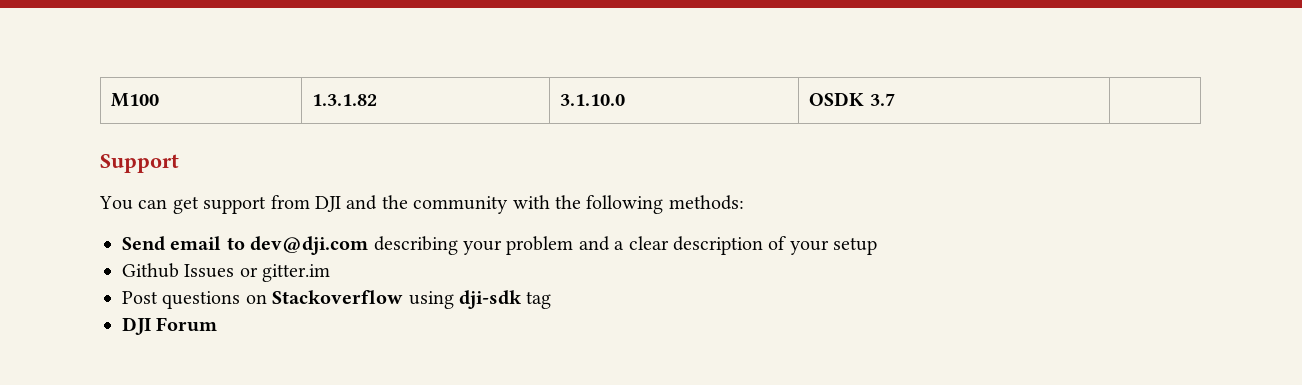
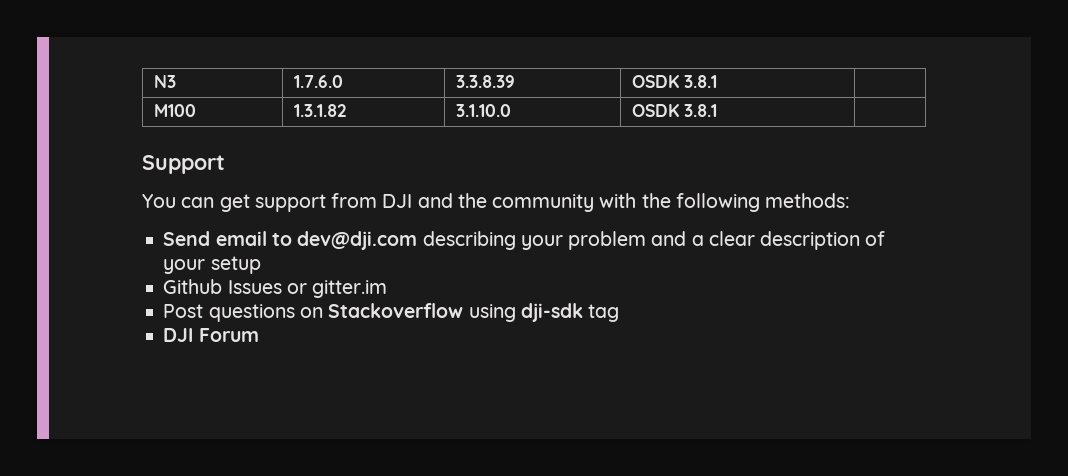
(111, 100) none -> [154,75,177,88] [294,75,344,88] [456,75,516,88] [632,75,718,88] N3 | 1.7.6.0 | 3.3.8.39 | OSDK 3.8.1 | //
[869,93,895,106] 3.7 -> [684,104,718,117] 3.8.1

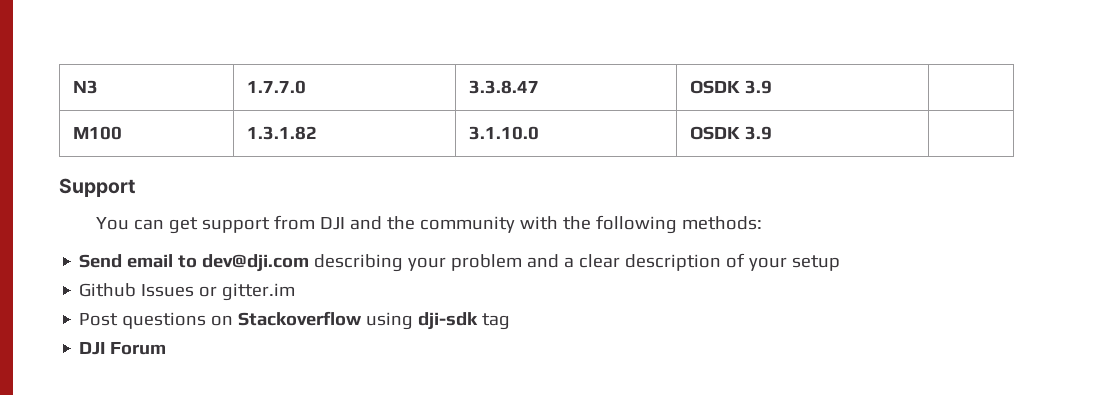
[294,75,344,88] [456,75,516,88] [632,75,718,88] 1.7.6.0 | 3.3.8.39 | OSDK 3.8.1 -> [247,80,307,94] [469,80,540,94] [690,80,773,94] 1.7.7.0 | 3.3.8.47 | OSDK 3.9
[684,104,718,117] 3.8.1 -> [745,126,773,140] 3.9

